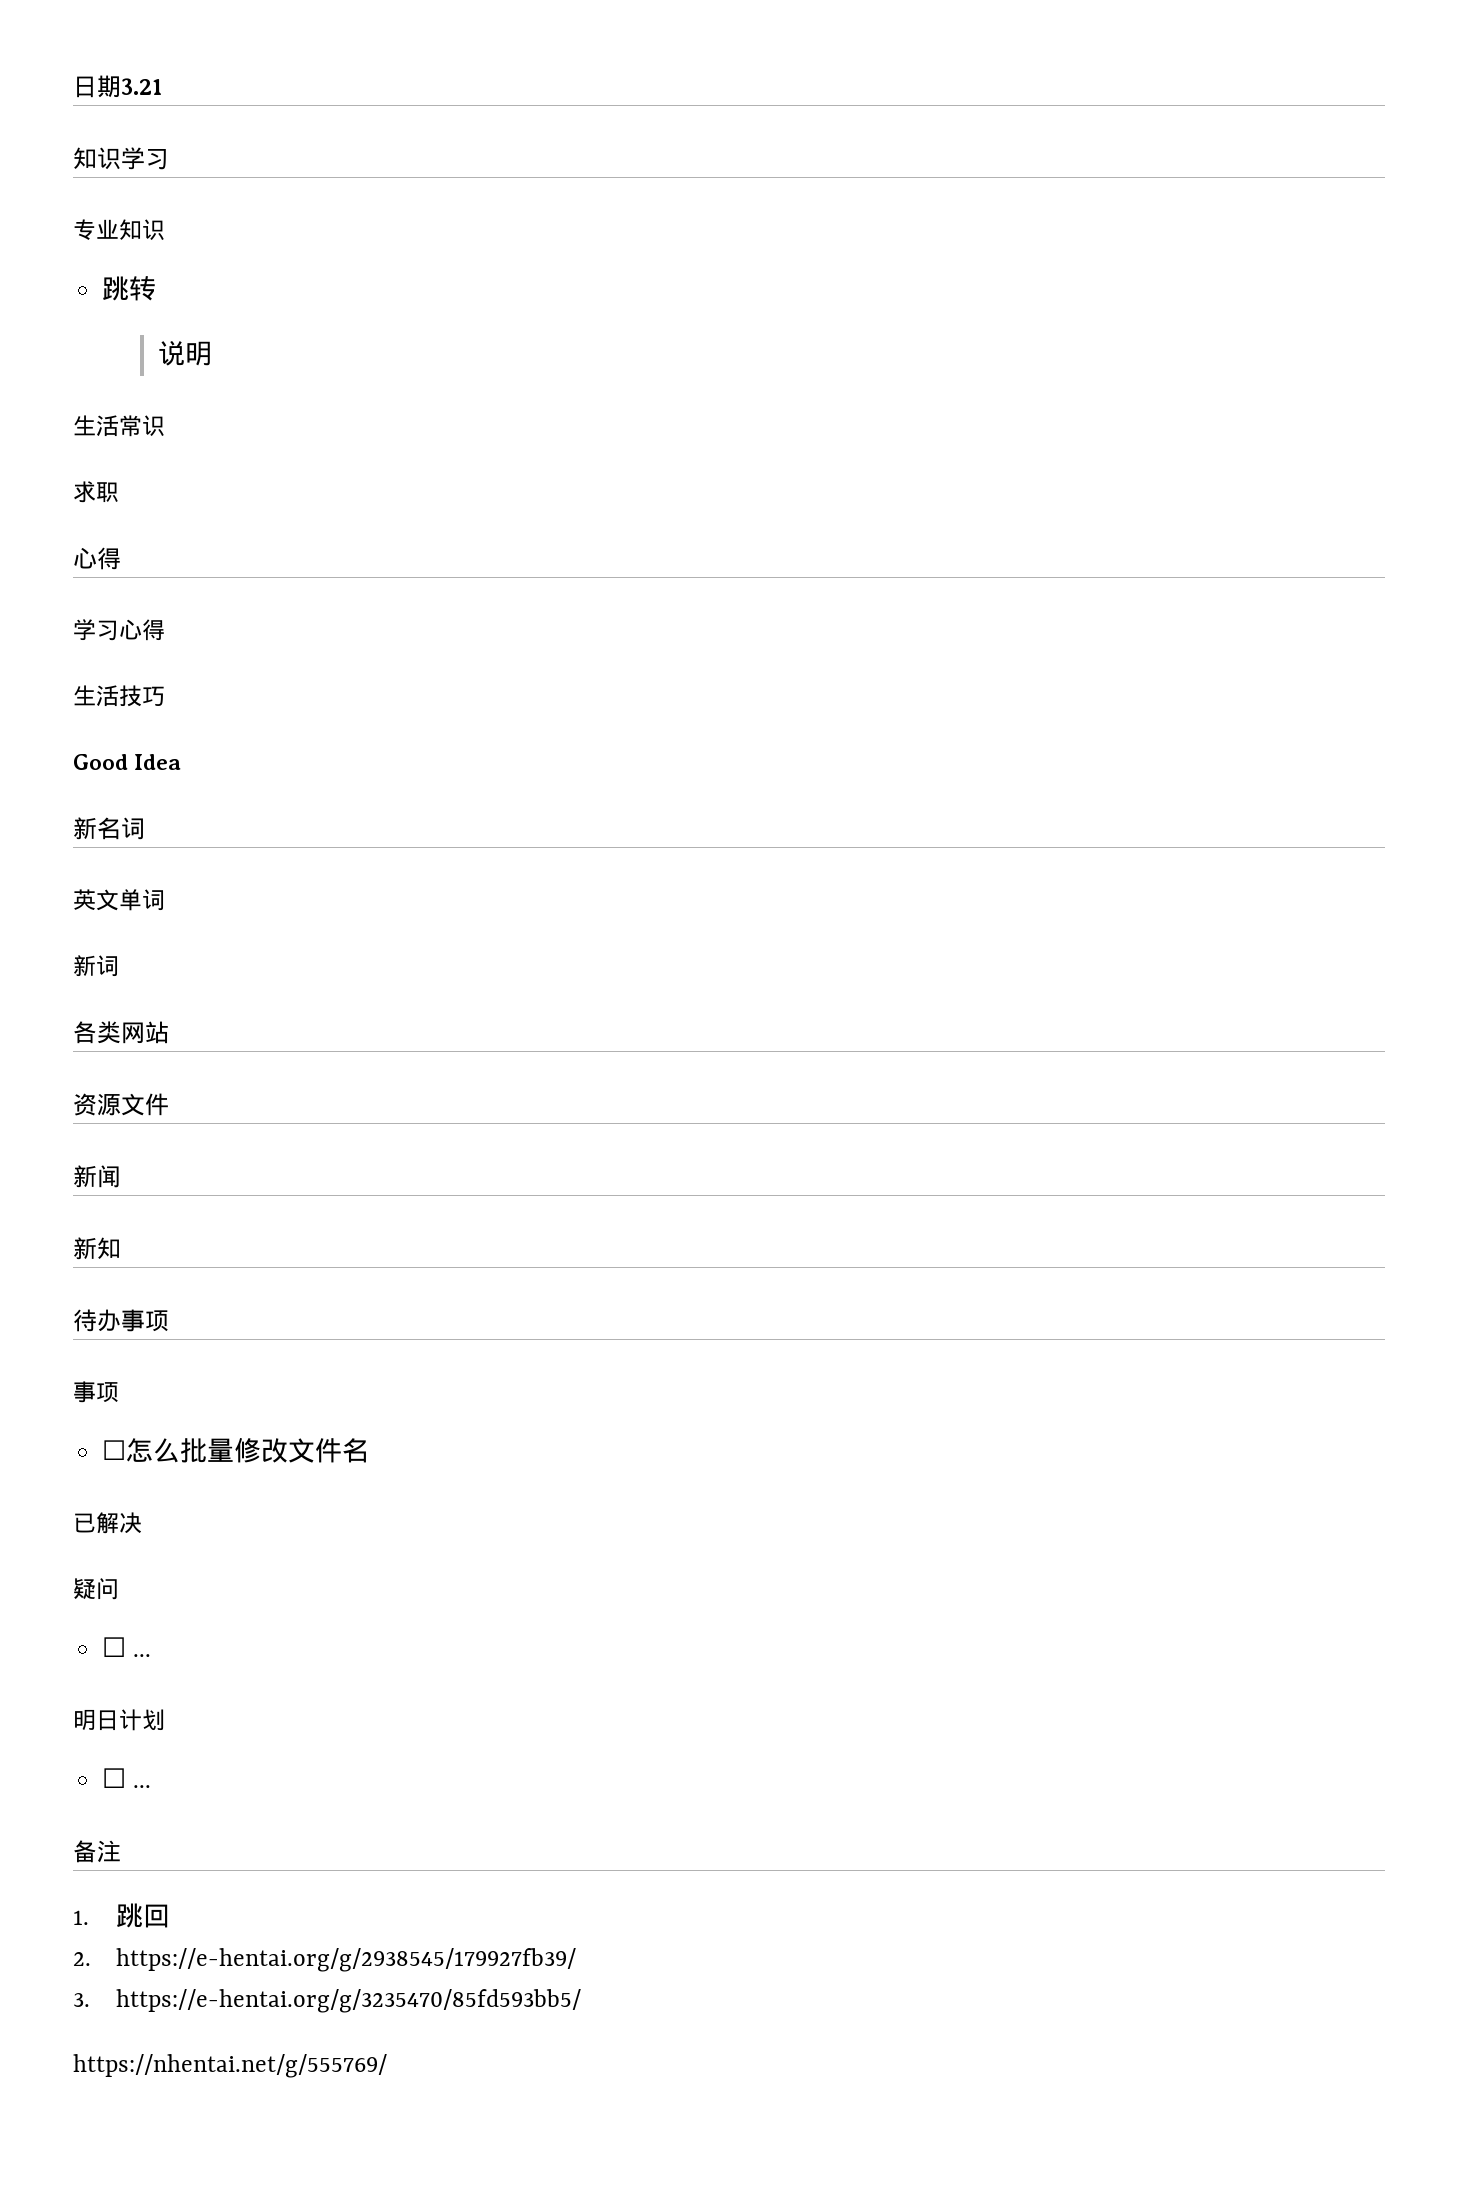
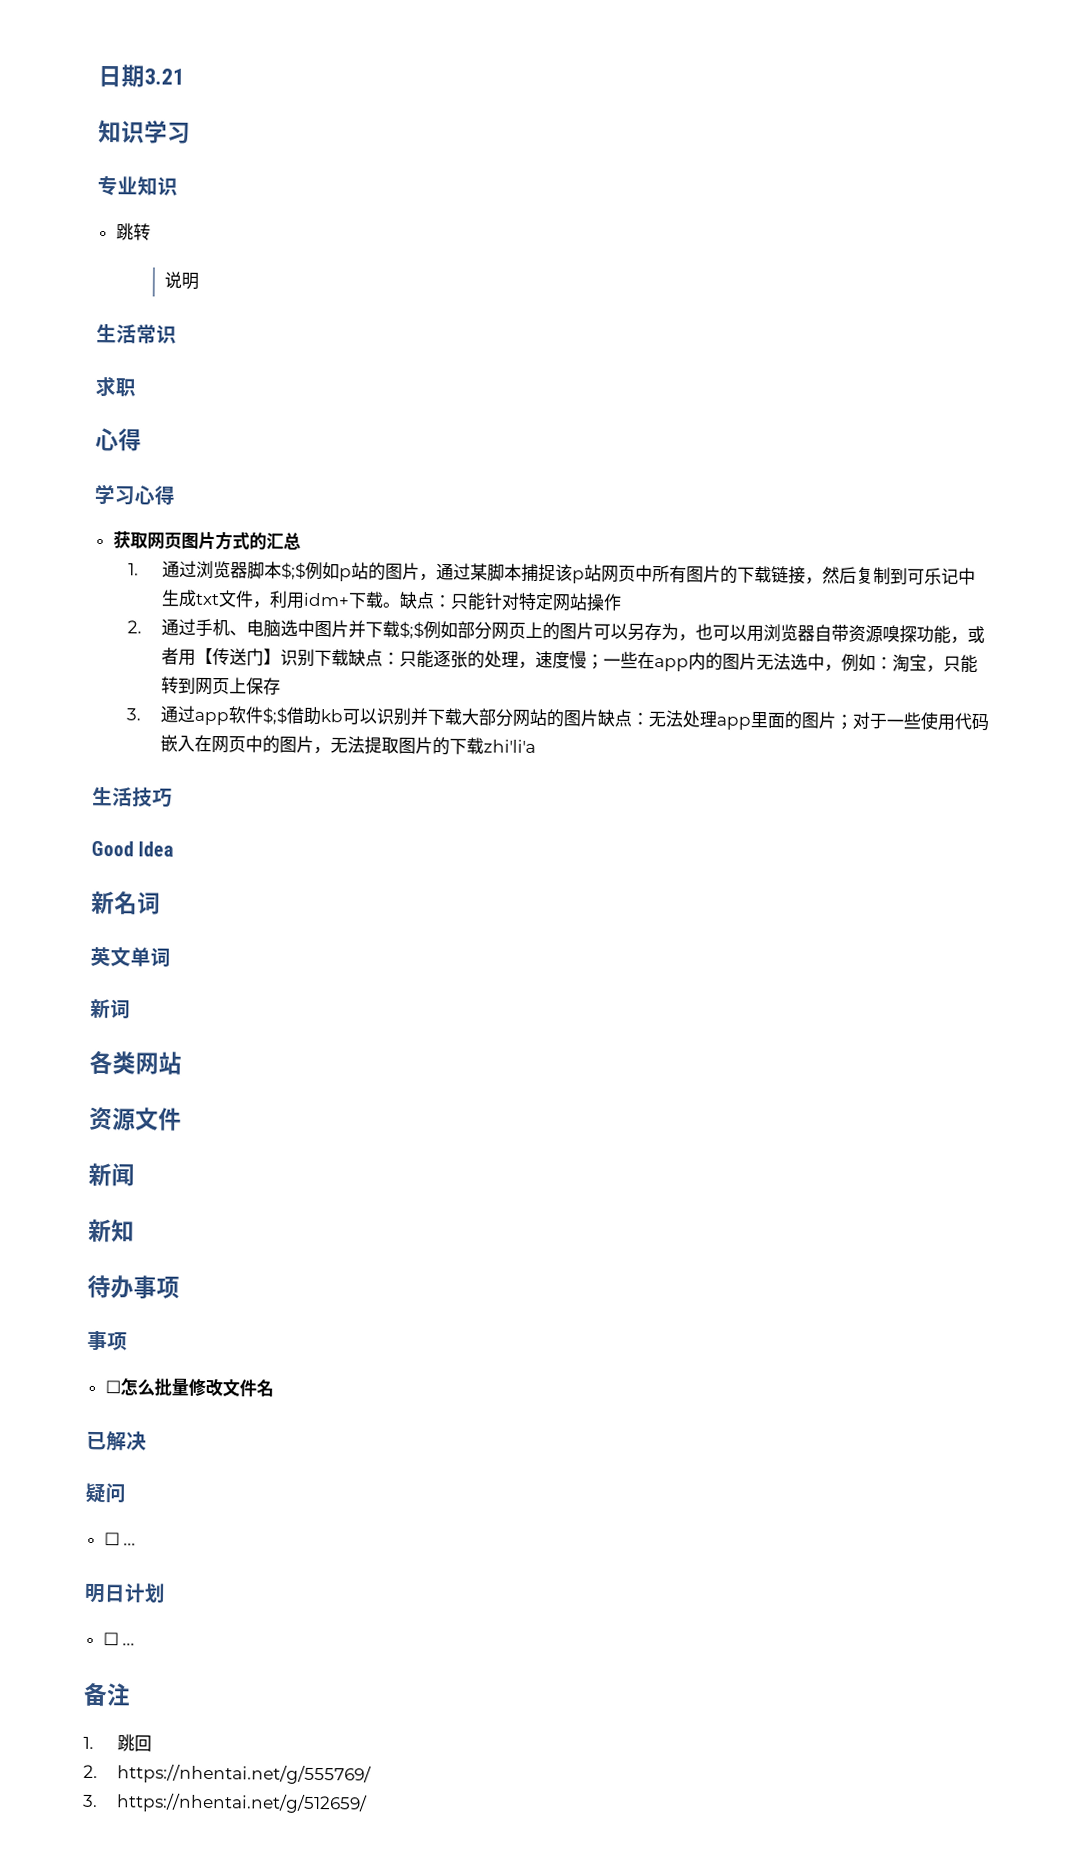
(165, 630) none -> [112,531,301,551] [127,560,976,585] [160,589,622,612] [126,618,985,644] [160,647,978,673] [160,676,281,696] [125,705,989,732] [159,734,536,756] // 获取网页图片方式的汇总 // 1.通过浏览器脚本$;$例如p站的图片，通过某脚本捕捉该p站网页中所有图片的下载链接，然后复制到可乐记中生成txt文件，利用idm+下载。缺点：只能针对特定网站操作 // 2.通过手机、电脑选中图片并下载$;$例如部分网页上的图片可以另存为，也可以用浏览器自带资源嗅探功能，或者用【传送门】识别下载缺点：只能逐张的处理，速度慢；一些在app内的图片无法选中，例如：淘宝，只能转到网页上保存 // 3.通过app软件$;$借助kb可以识别并下载大部分网站的图片缺点：无法处理app里面的图片；对于一些使用代码嵌入在网页中的图片，无法提取图片的下载zhi'li'a
[115,1948,576,1972] [73,1989,581,2013] [73,2054,387,2078] https://e-hentai.org/g/2938545/179927fb39/ // 3. https://e-hentai.org/g/3235470/85fd593bb5/ // https://nhentai.net/g/555769/ -> [116,1764,372,1785] [83,1793,368,1814] https://nhentai.net/g/555769/ // 3. https://nhentai.net/g/512659/

